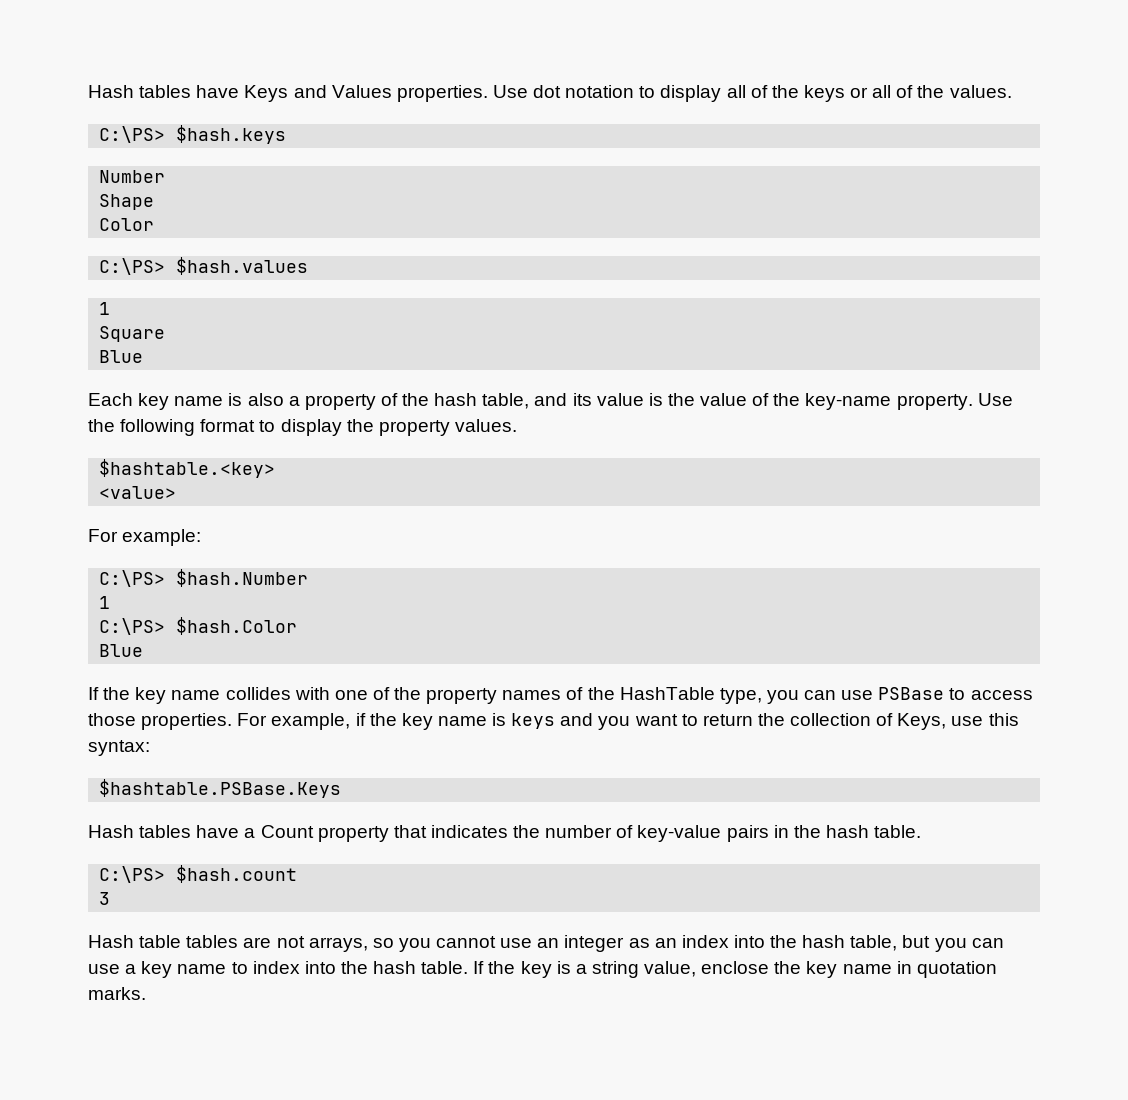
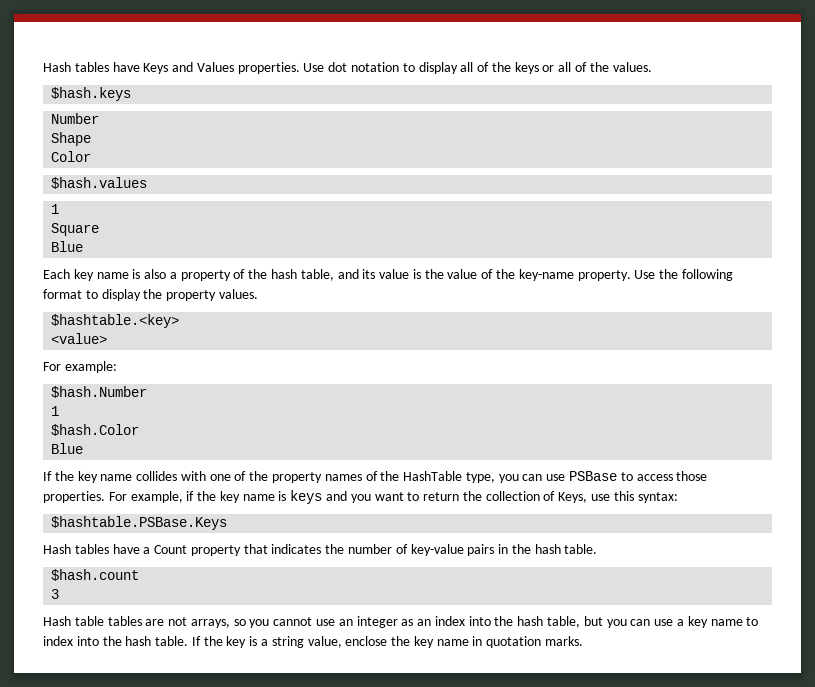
[99,126,166,143] C:\PS> -> (652, 67) none
[99,258,166,275] C:\PS> -> (92, 156) none
[99,570,166,587] C:\PS> -> (117, 367) none
[99,618,166,635] C:\PS> -> (60, 411) none
[99,866,166,883] C:\PS> -> (598, 549) none

